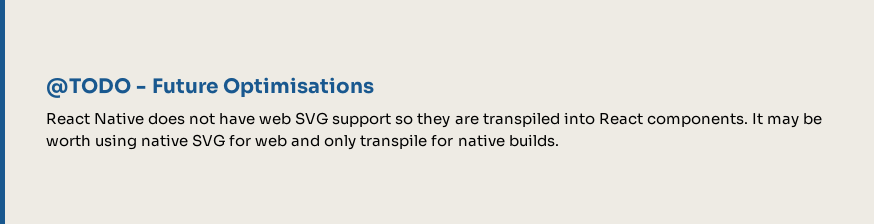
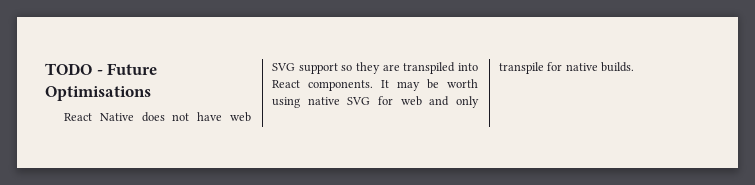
[46,77,131,98] @TODO -> [45,63,92,75] TODO

